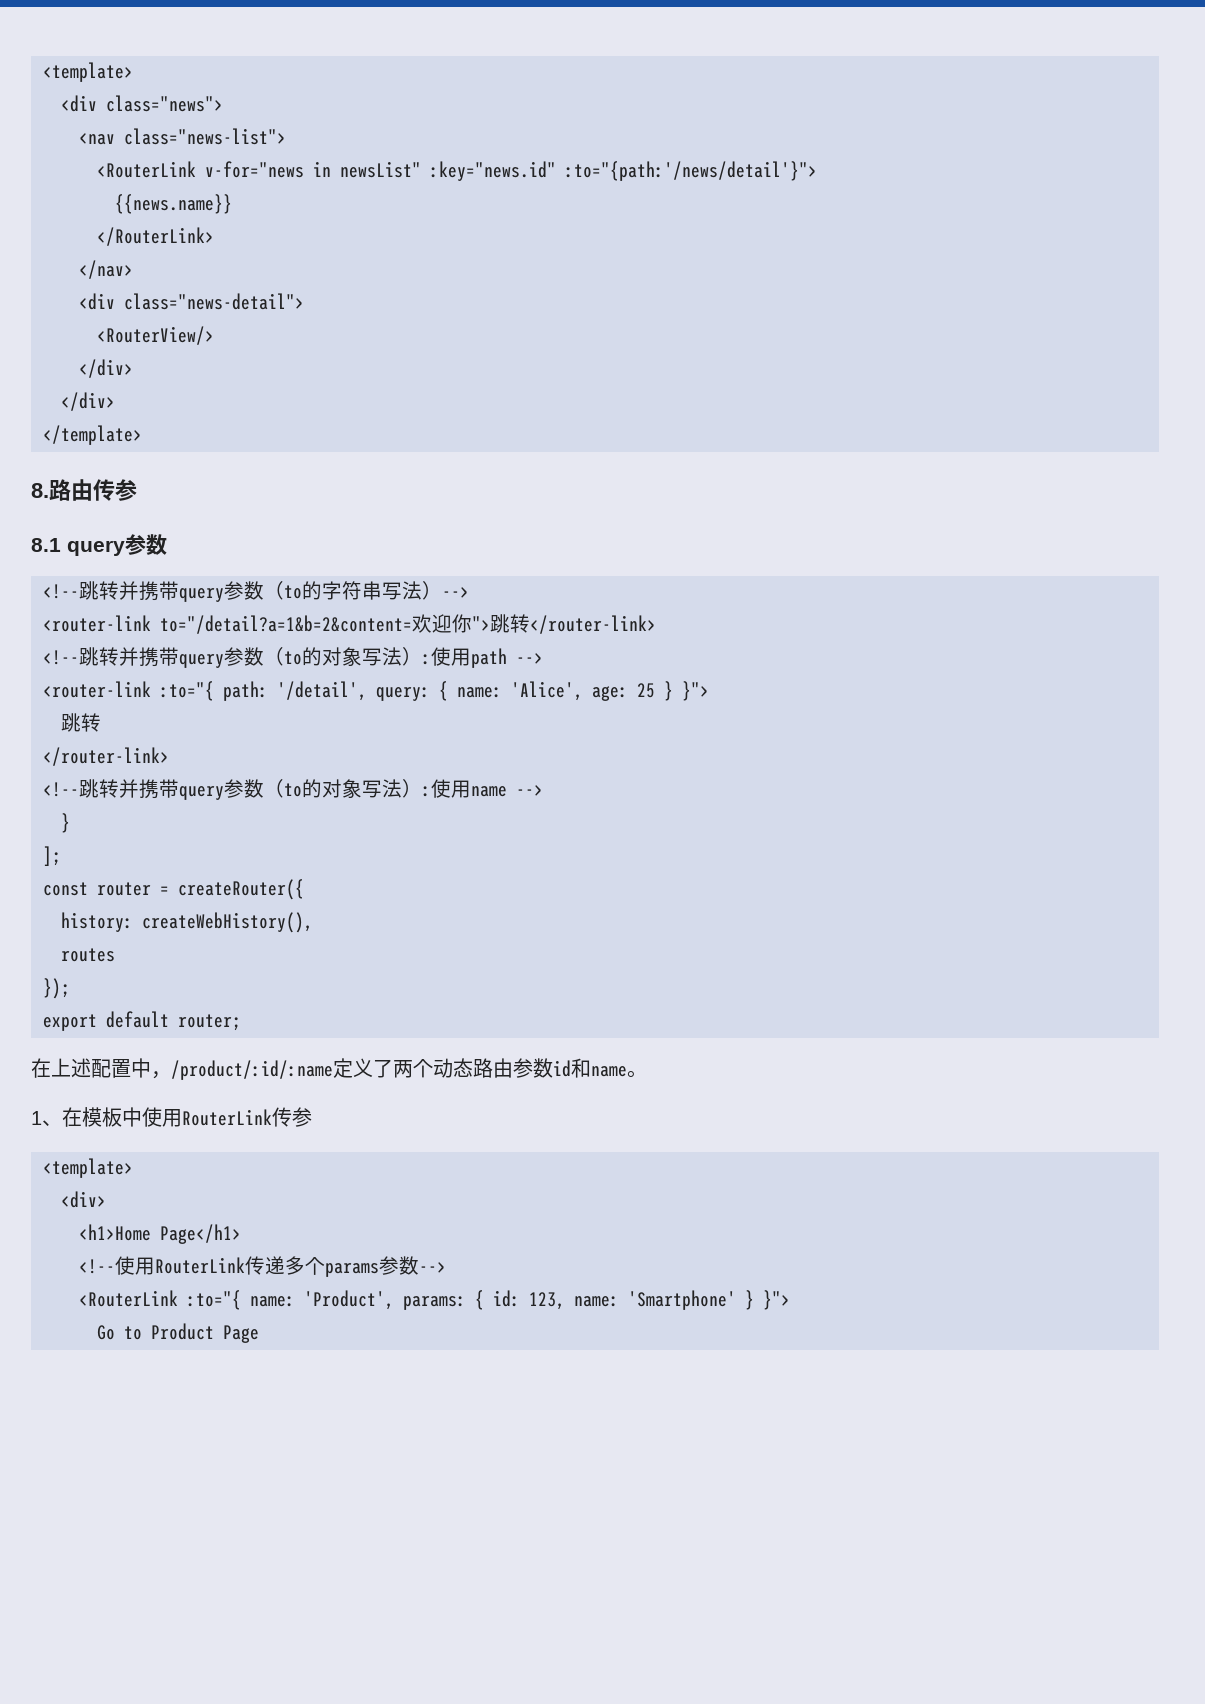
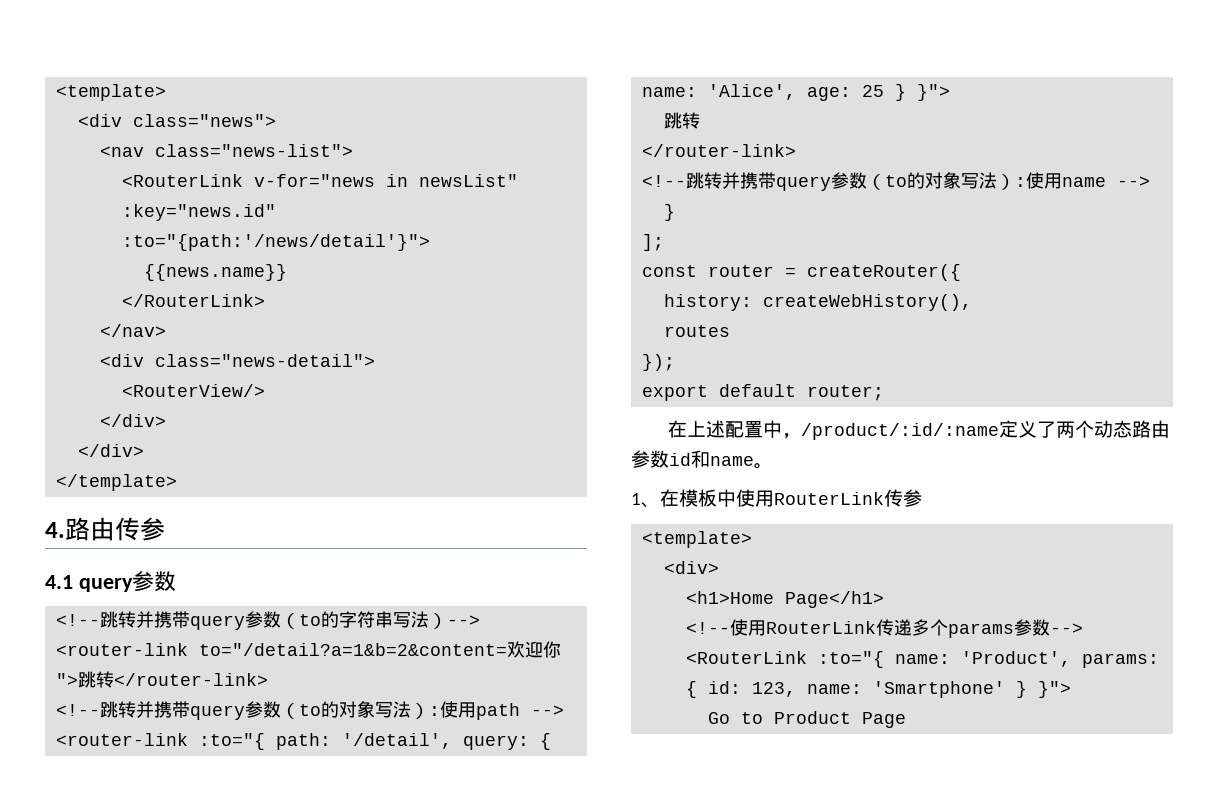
[31,483,49,498] 8. -> [45,522,65,538] 4.
[31,538,61,552] 8.1 -> [45,575,73,589] 4.1

